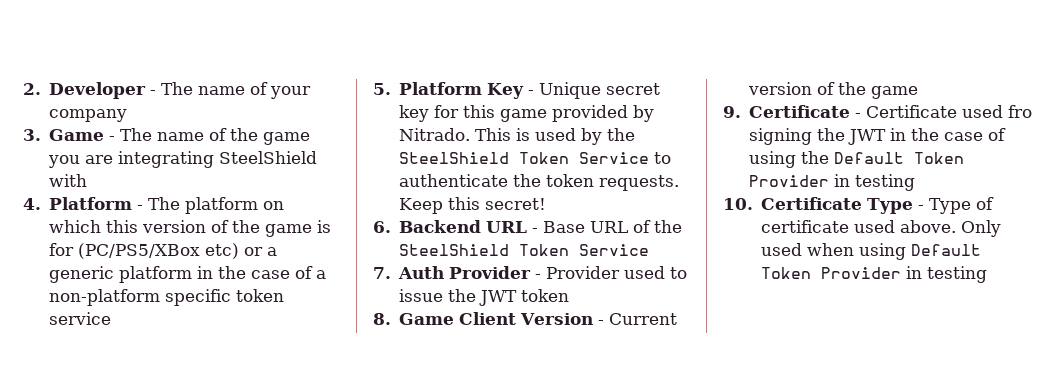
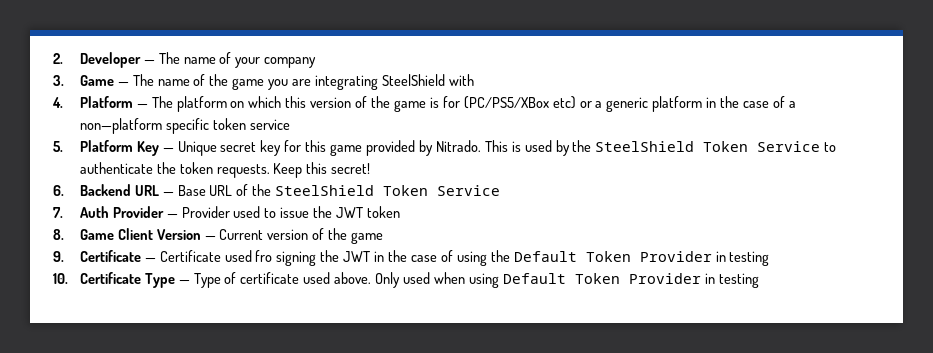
[150,90,157,95] - -> [143,60,155,64] —
[109,136,116,141] - -> [117,82,129,86] —
[137,205,144,210] - -> [136,104,148,108] —
[49,289,161,306] non-platform -> [79,118,162,134] non—platform
[528,90,535,95] - -> [162,148,174,152] —
[532,228,539,233] - -> [162,192,174,196] —
[535,274,542,279] - -> [166,214,178,218] —
[598,320,605,325] - -> [204,236,216,240] —
[855,113,862,118] - -> [144,258,156,262] —
[918,205,925,210] - -> [178,280,190,284] —

